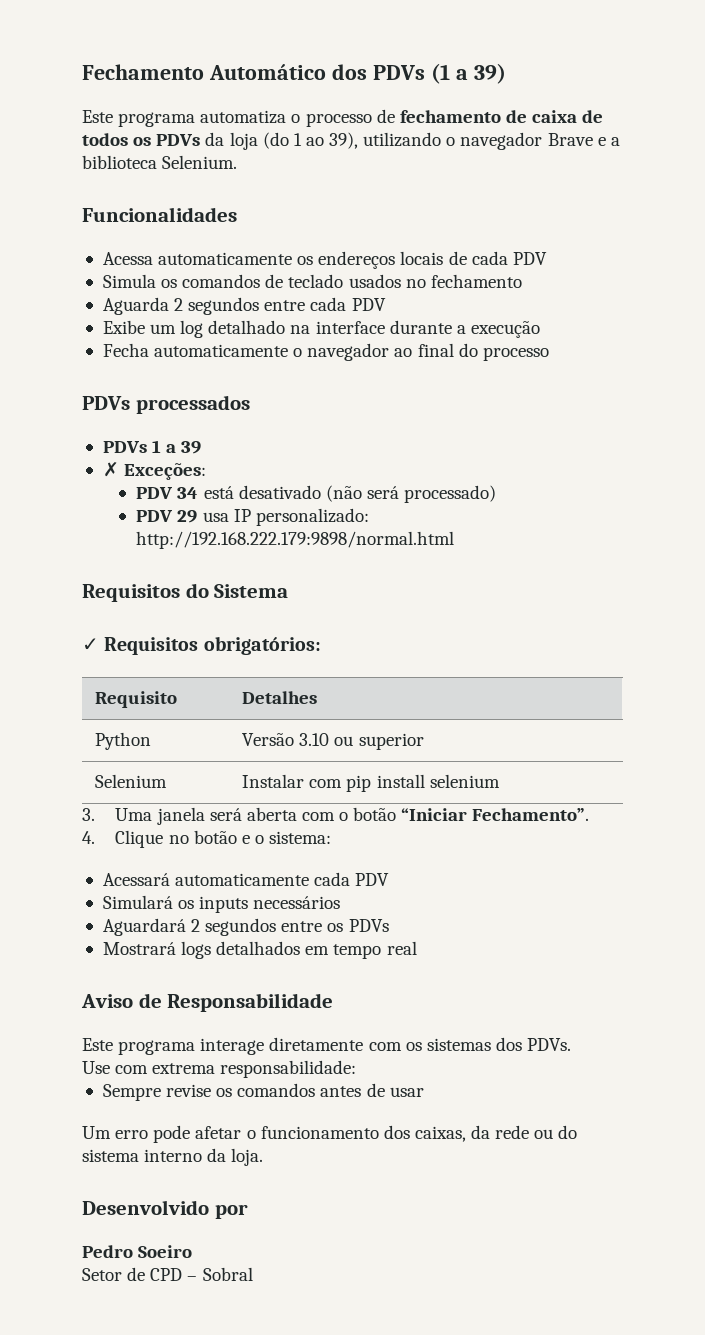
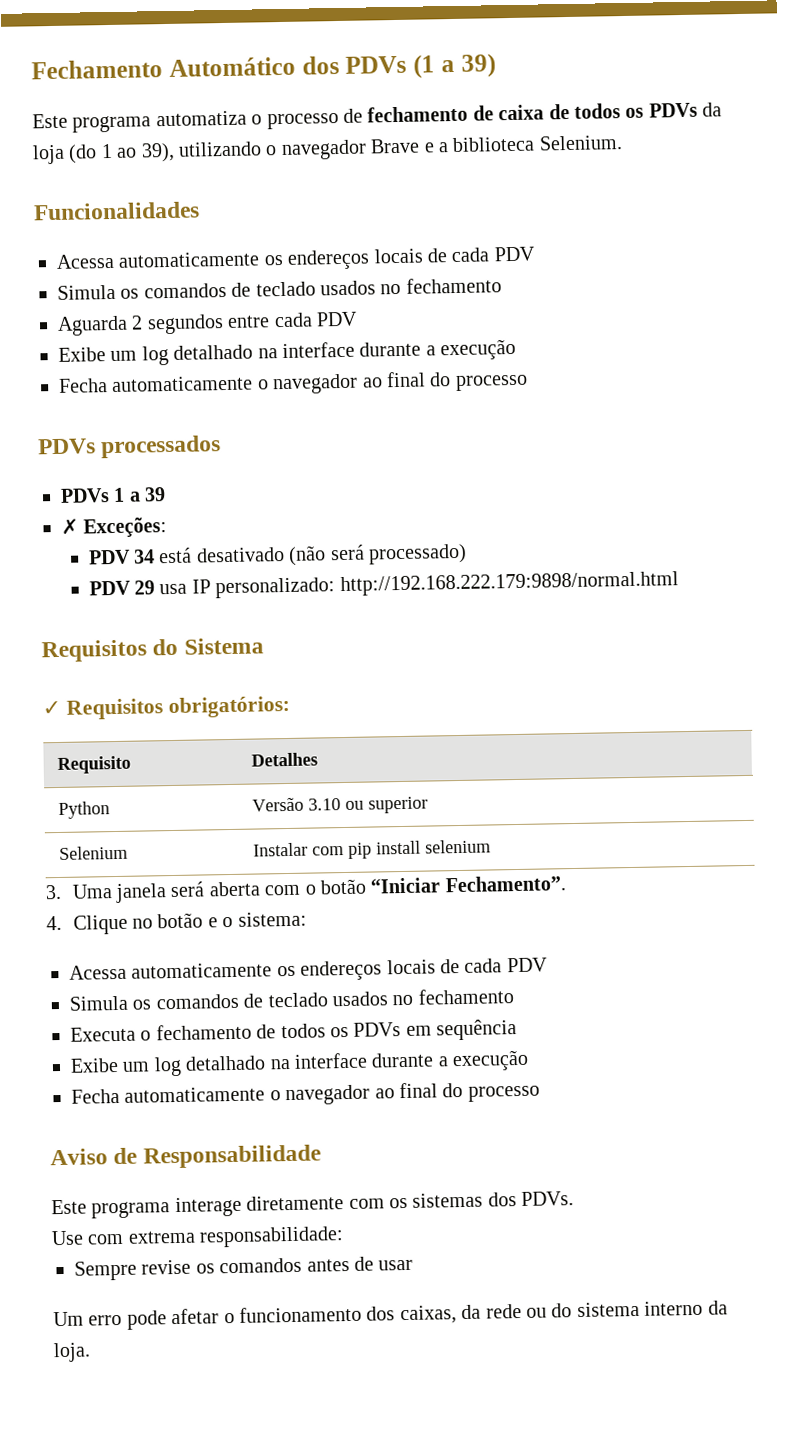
[102,872,390,886] [102,895,341,913] [102,918,389,936] [102,941,417,959] Acessará automaticamente cada PDV // Simulará os inputs necessários // Aguardará 2 segundos entre os PDVs // Mostrará logs detalhados em tempo real -> [69,957,548,981] [69,988,514,1011] [70,1019,518,1042] [70,1049,530,1077] [71,1082,540,1106] Acessa automaticamente os endereços locais de cada PDV // Simula os comandos de teclado usados no fechamento // Executa o fechamento de todos os PDVs em sequência // Exibe um log detalhado na interface durante a execução // Fecha automaticamente o navegador ao final do processo
[82,1200,248,1219] [82,1245,193,1258] [82,1267,253,1281] // Desenvolvido por // Pedro Soeiro // Setor de CPD – Sobral -> (91, 1352) none

